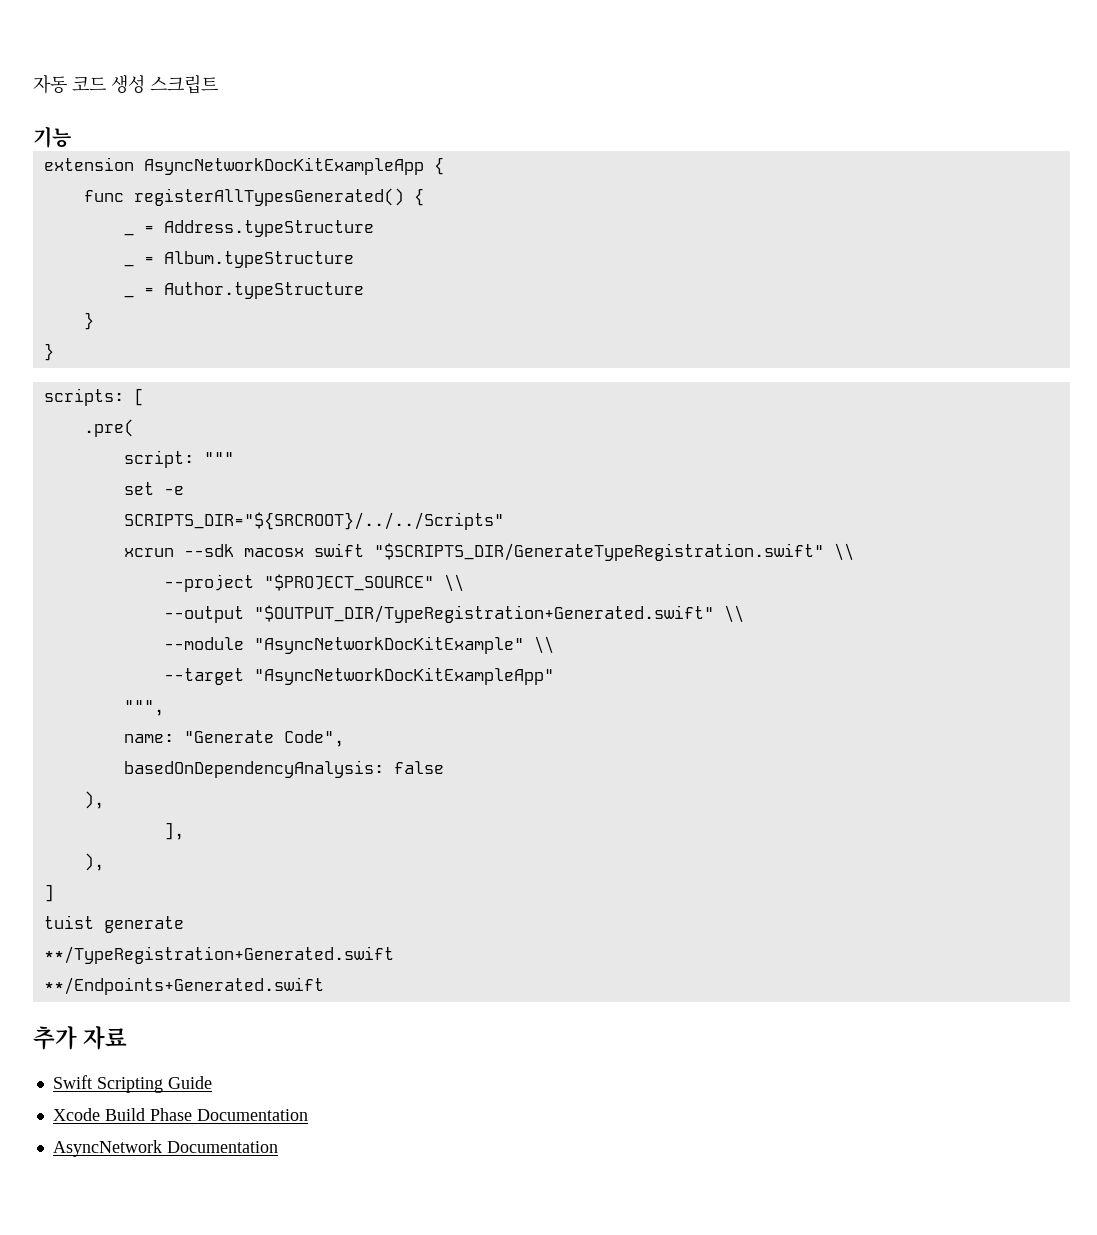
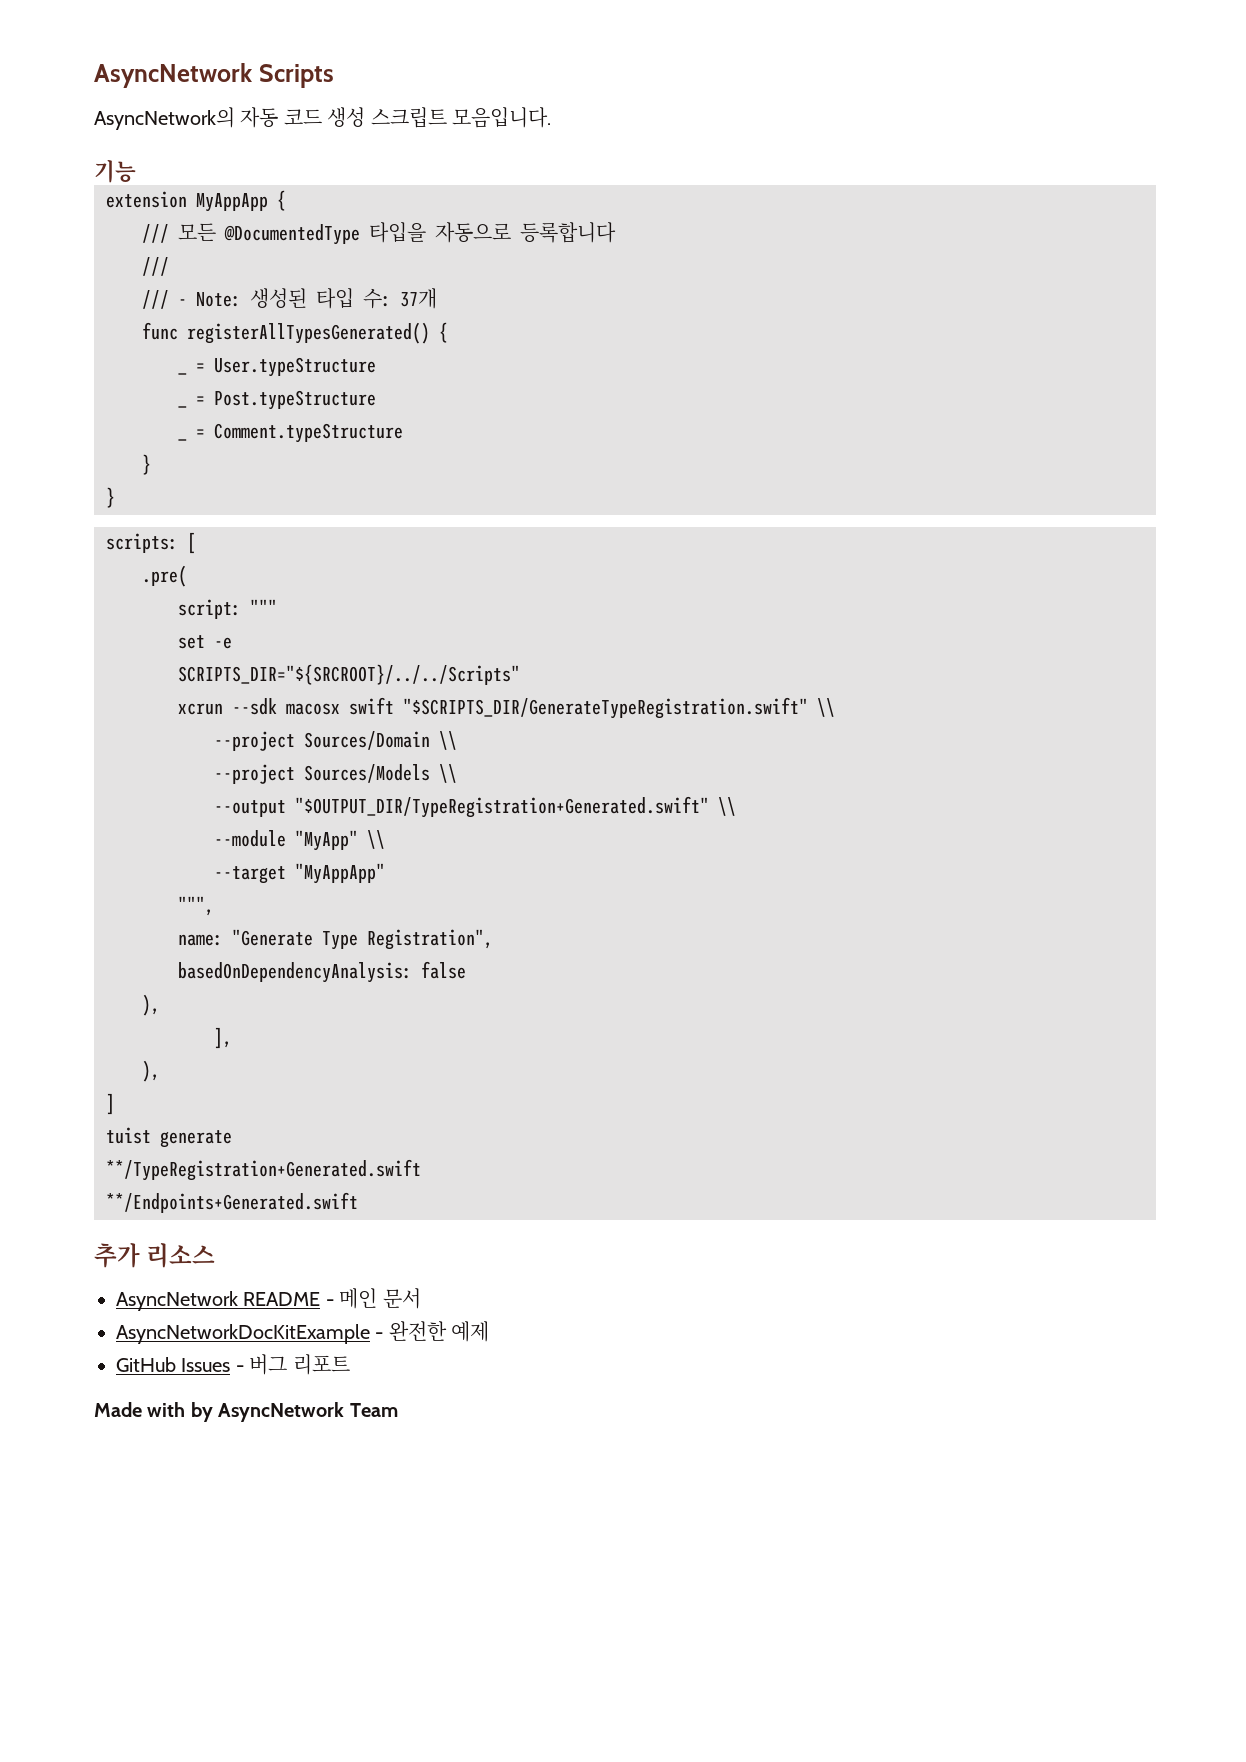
(33, 84) none -> [94,63,334,88] [94,107,235,130] AsyncNetwork Scripts // AsyncNetwork의
(218, 84) none -> [452,107,551,128] 모음입니다.
[143,157,444,175] AsyncNetworkDocKitExampleApp { -> [196,190,286,212] [142,222,616,245] [142,257,169,276] [142,288,437,309] MyAppApp { // /// 모든 @DocumentedType 타입을 자동으로 등록합니다 // /// // /// - Note: 생성된 타입 수: 37개
[163,220,374,237] [123,264,134,267] [143,251,354,268] [123,295,134,298] [143,282,364,299] Address.typeStructure // _ = Album.typeStructure // _ = Author.typeStructure -> [214,357,376,377] [178,405,187,408] [196,390,376,410] [178,438,187,441] [196,423,403,443] User.typeStructure // _ = Post.typeStructure // _ = Comment.typeStructure
[263,574,434,591] "$PROJECT_SOURCE" -> [304,731,457,750] [214,764,430,784] Sources/Domain \\ // --project Sources/Models
[253,636,524,654] "AsyncNetworkDocKitExample" -> [295,830,358,851] "MyApp"
[253,667,554,685] "AsyncNetworkDocKitExampleApp" -> [295,863,385,884] "MyAppApp"
[283,730,344,747] Code", -> [322,929,493,950] Type Registration",
[83,1026,128,1050] [52,1075,212,1093] [52,1108,308,1121] [52,1140,278,1157] 자료 // Swift Scripting Guide // Xcode Build Phase Documentation // AsyncNetwork Documentation -> [146,1243,216,1268] [116,1288,421,1311] [116,1321,490,1344] [116,1354,350,1375] [94,1402,398,1422] 리소스 // AsyncNetwork README - 메인 문서 // AsyncNetworkDocKitExample - 완전한 예제 // GitHub Issues - 버그 리포트 // Made with by AsyncNetwork Team

